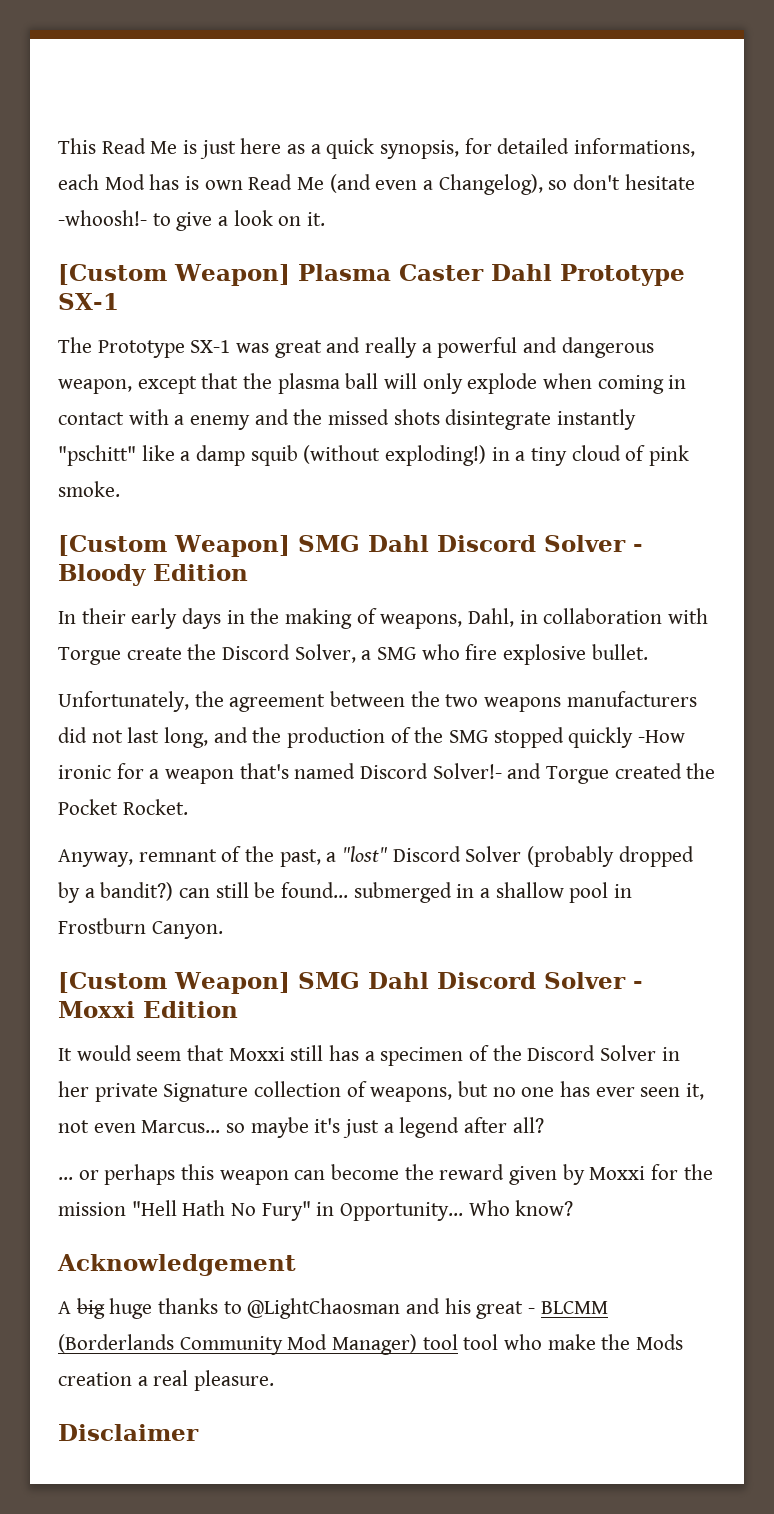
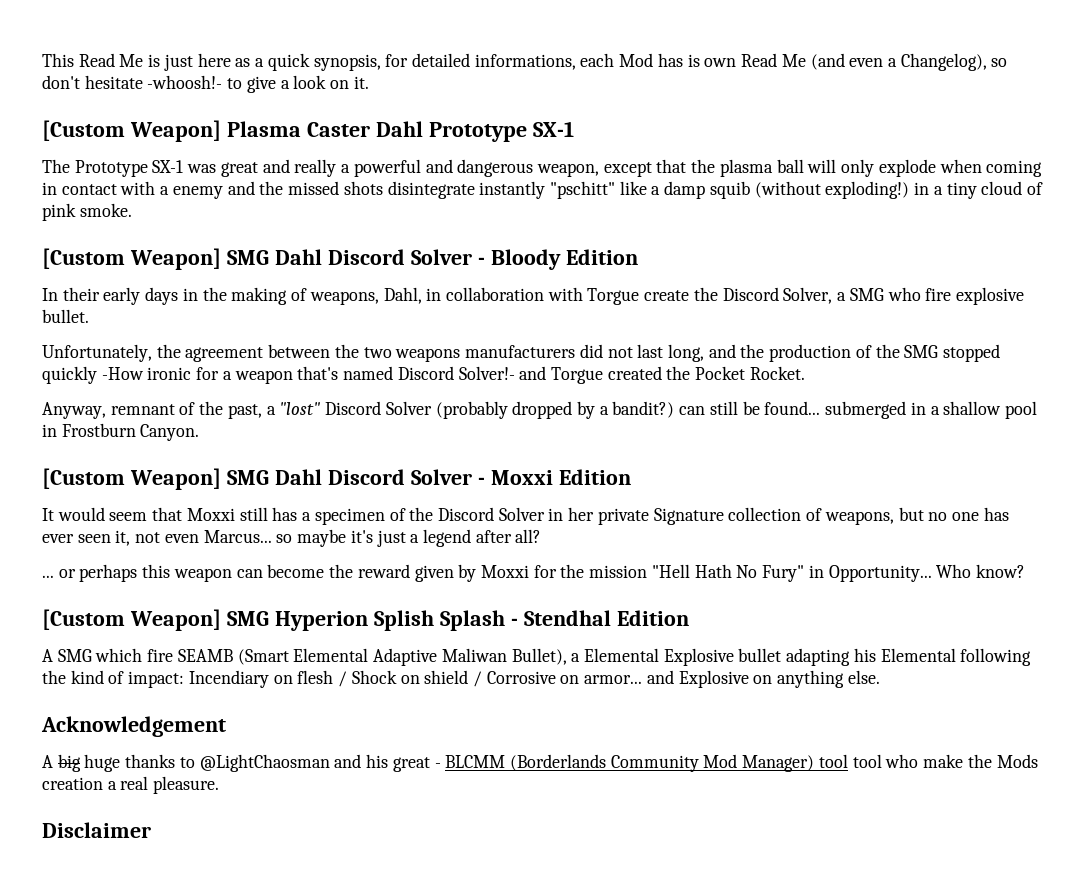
(574, 1208) none -> [42,609,689,631] [42,648,1032,666] [42,670,880,688] // [Custom Weapon] SMG Hyperion Splish Splash - Stendhal Edition // A SMG which fire SEAMB (Smart Elemental Adaptive Maliwan Bullet), a Elemental Explosive bullet adapting his Elemental following the kind of impact: Incendiary on flesh / Shock on shield / Corrosive on armor... and Explosive on anything else.

